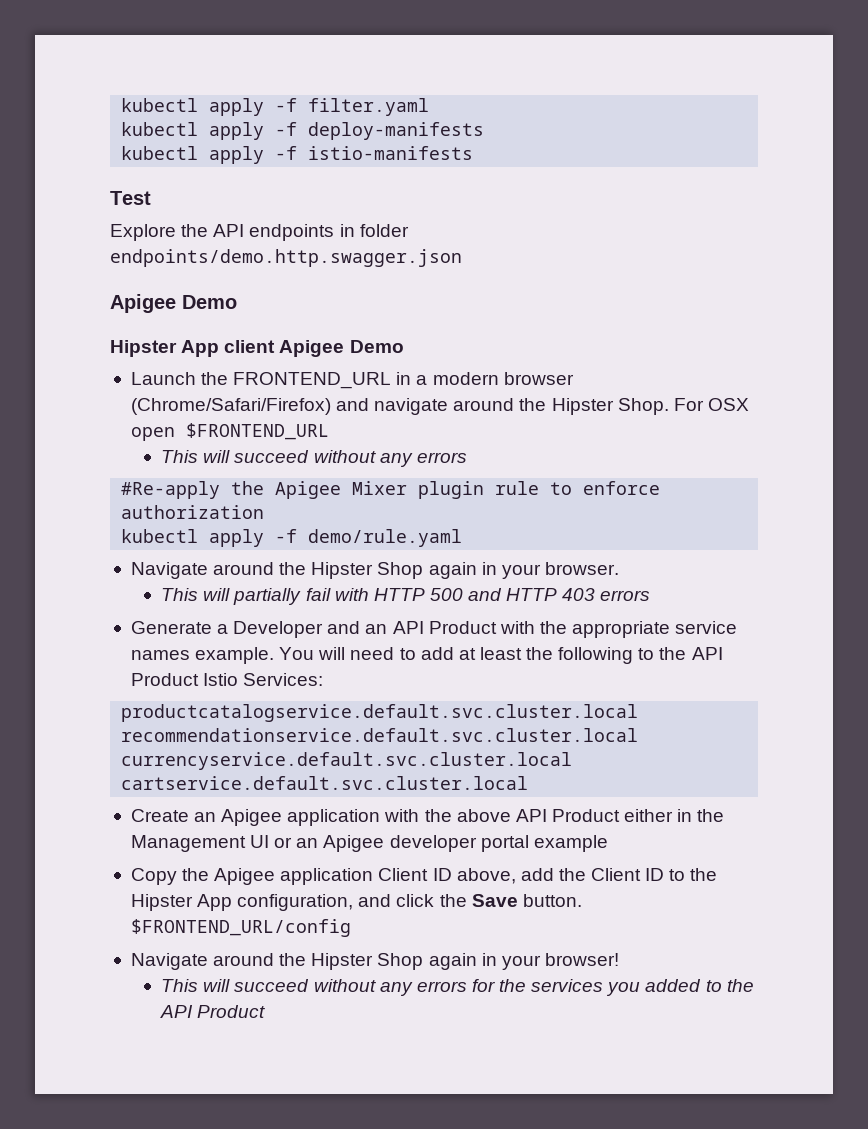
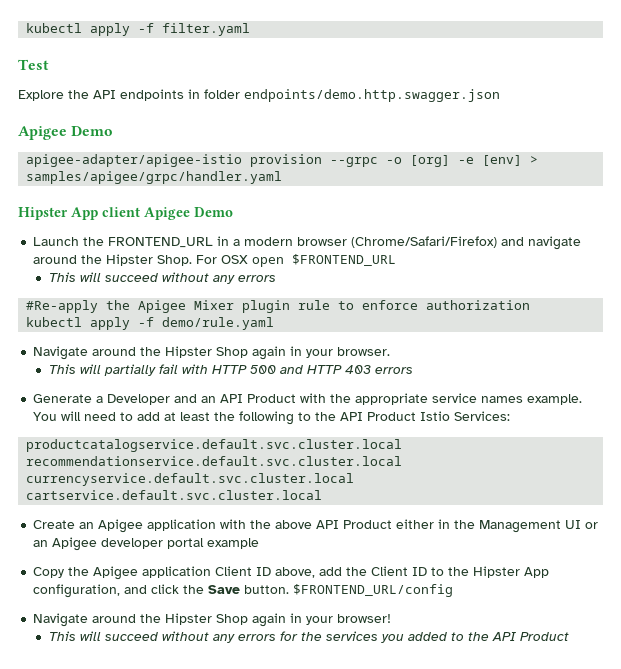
[121,122,485,140] [121,146,474,164] // kubectl apply -f deploy-manifests // kubectl apply -f istio-manifests -> (251, 29) none
(237, 302) none -> [26,154,539,167] [26,171,283,184] // apigee-adapter/apigee-istio provision --grpc -o [org] -e [env] > samples/apigee/grpc/handler.yaml

